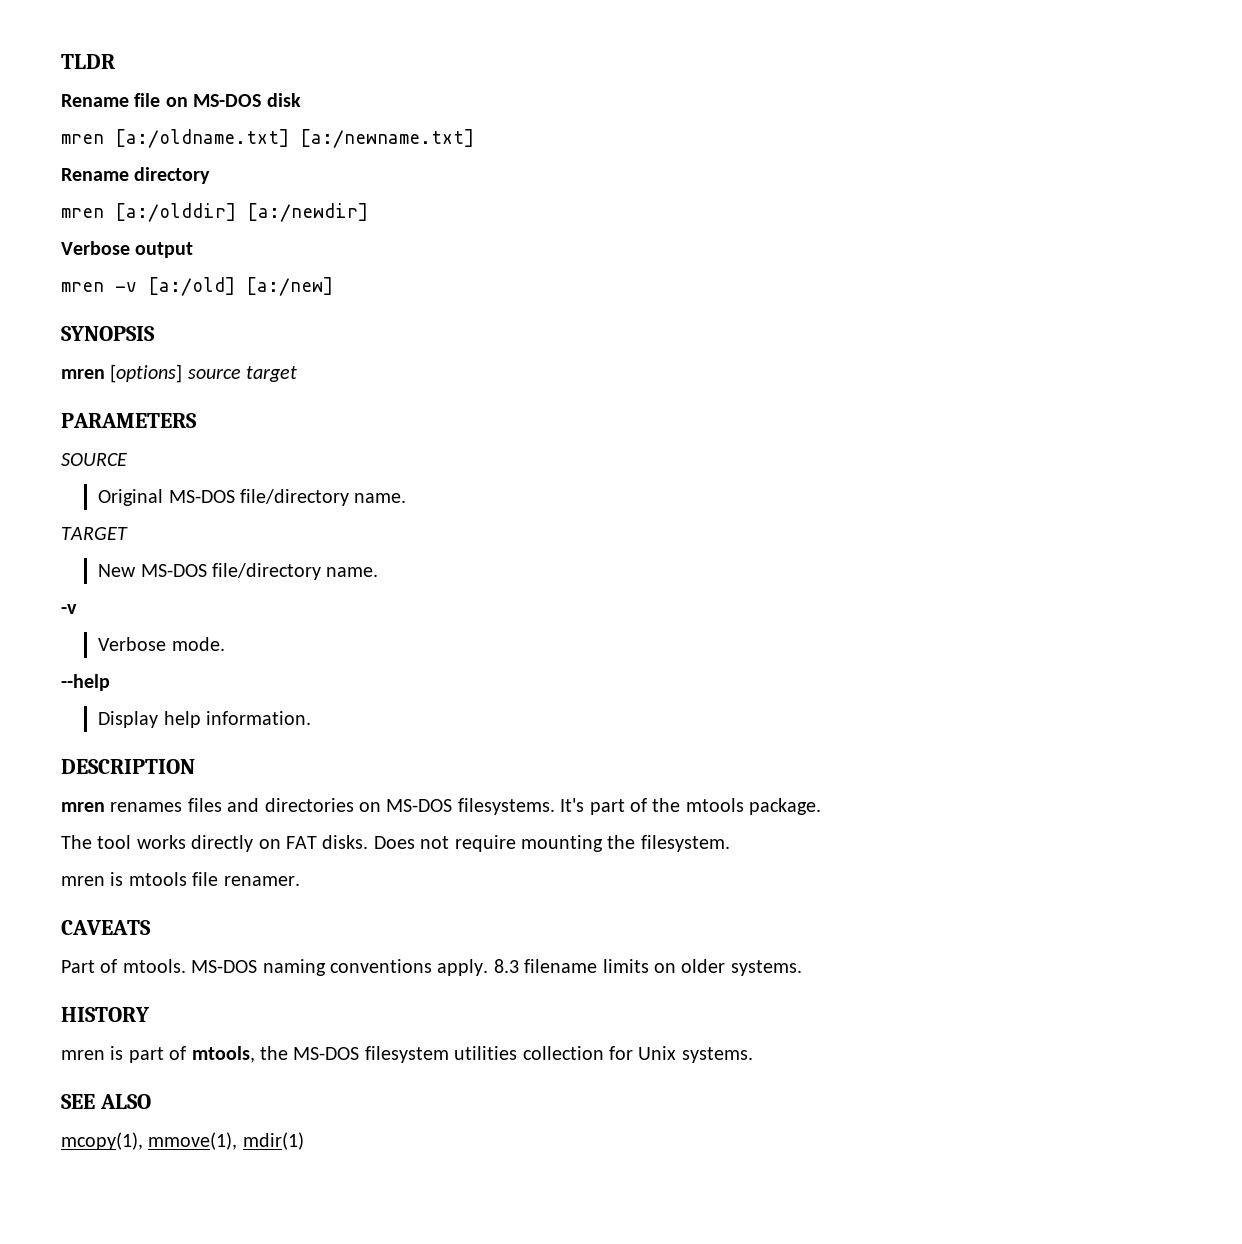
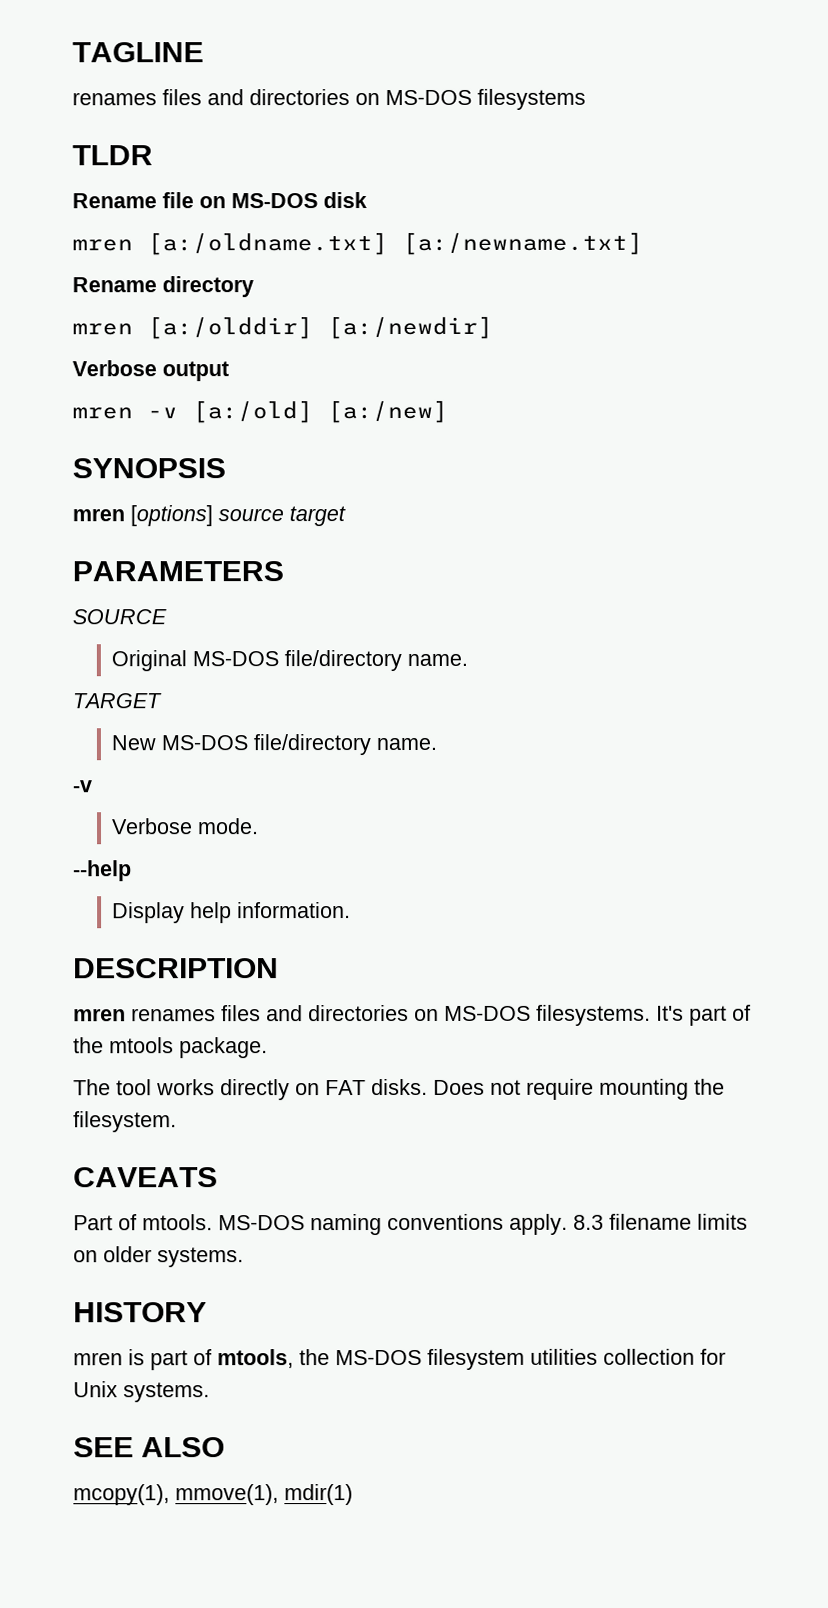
(61, 61) none -> [72,42,204,63] [72,88,586,110] TAGLINE // renames files and directories on MS-DOS filesystems //
[61,872,300,886] // mren is mtools file renamer. -> (177, 1122) none

